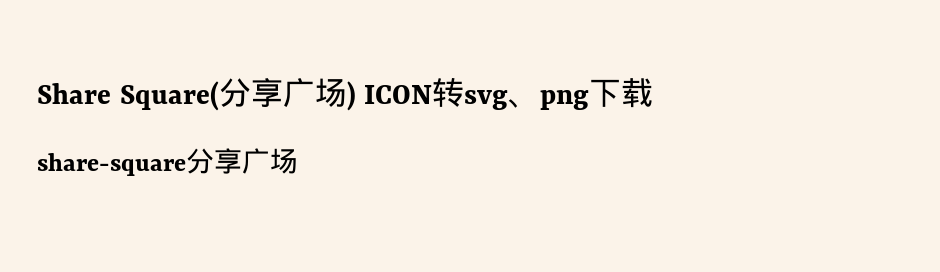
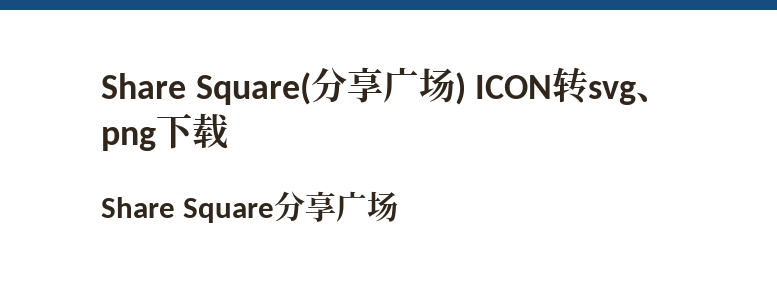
[37,153,186,176] share-square -> [101,197,275,223] Share Square

